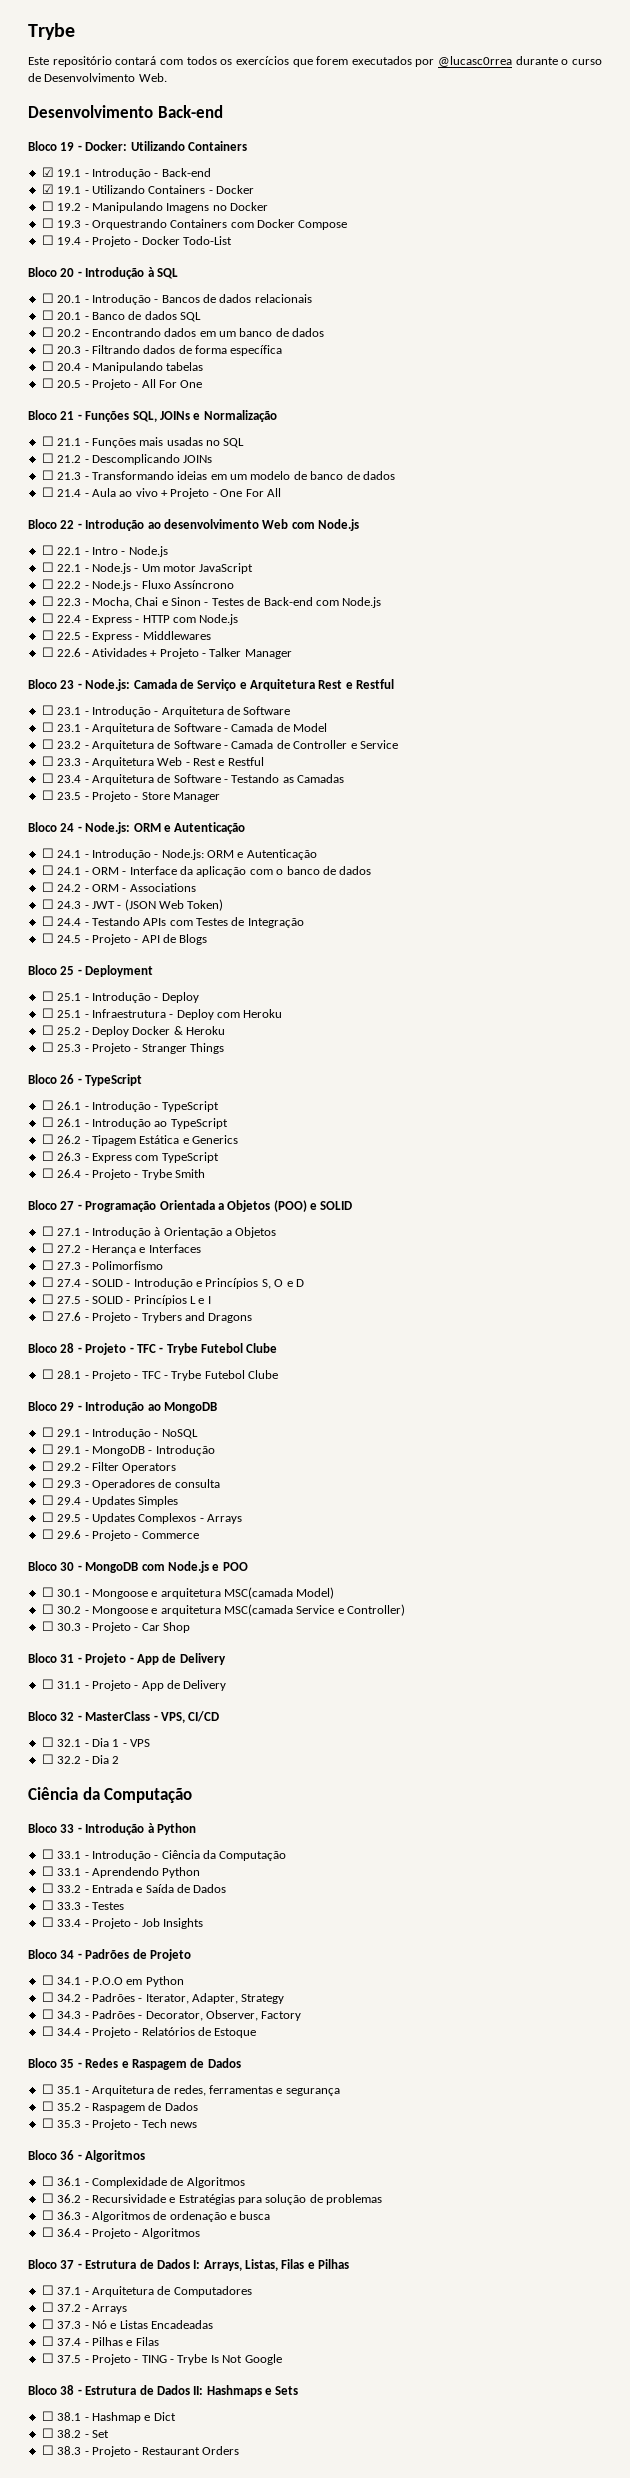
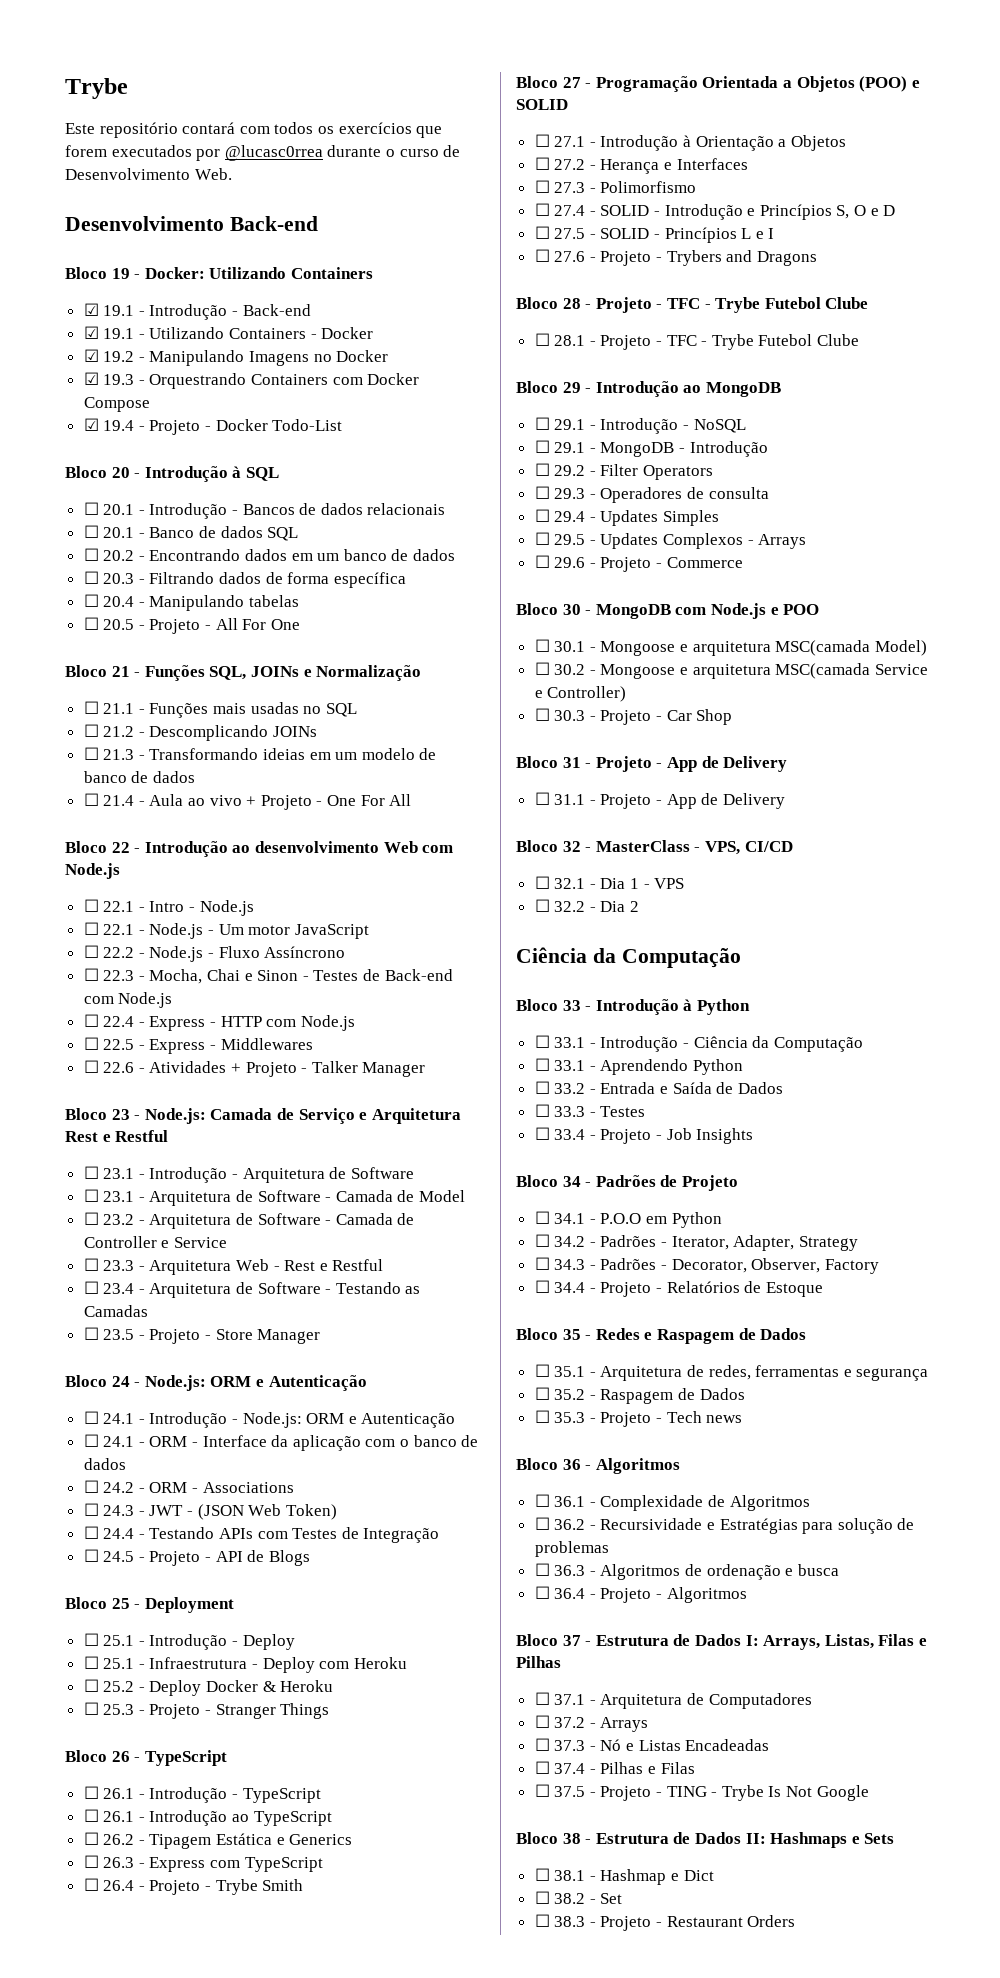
[41,201,54,211] ☐ -> [83,349,99,362] ☑
[41,218,54,228] ☐ -> [83,372,99,385] ☑
[41,235,54,245] ☐ -> [83,418,99,431] ☑

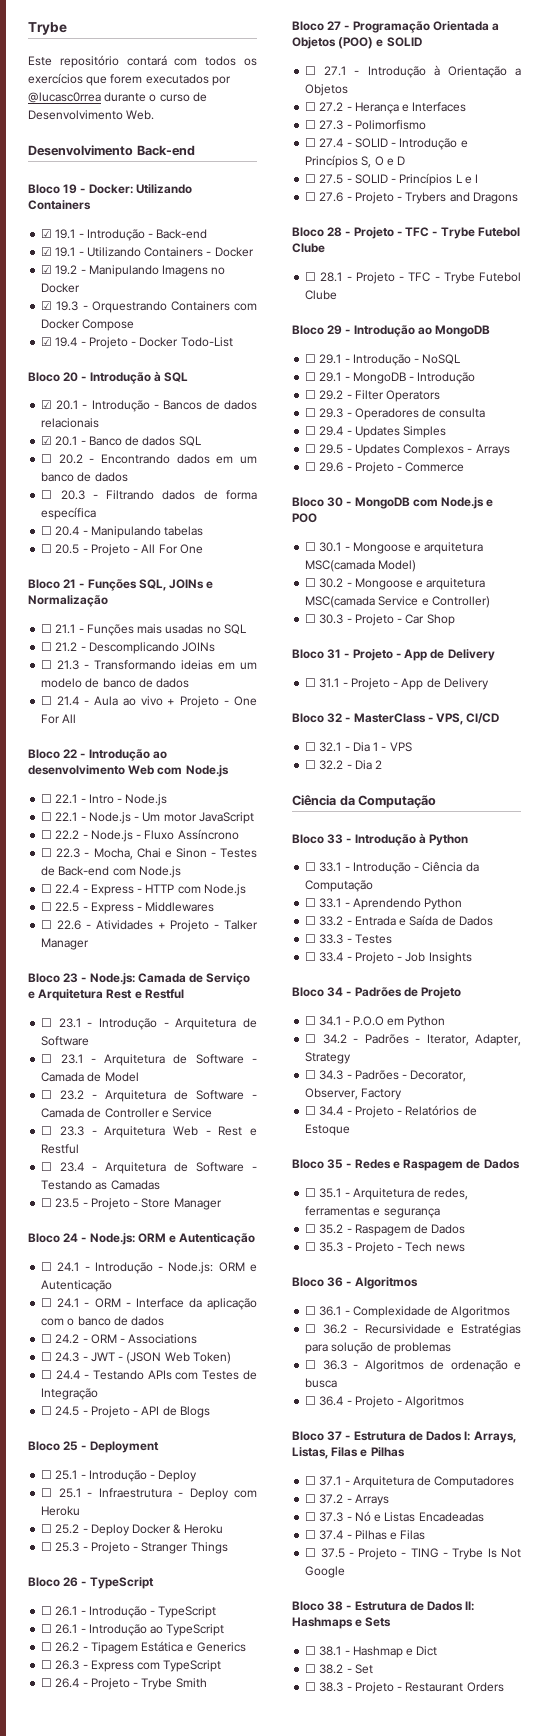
[83,502,99,515] ☐ -> [41,400,53,409] ☑
[83,525,99,538] ☐ -> [41,436,53,445] ☑

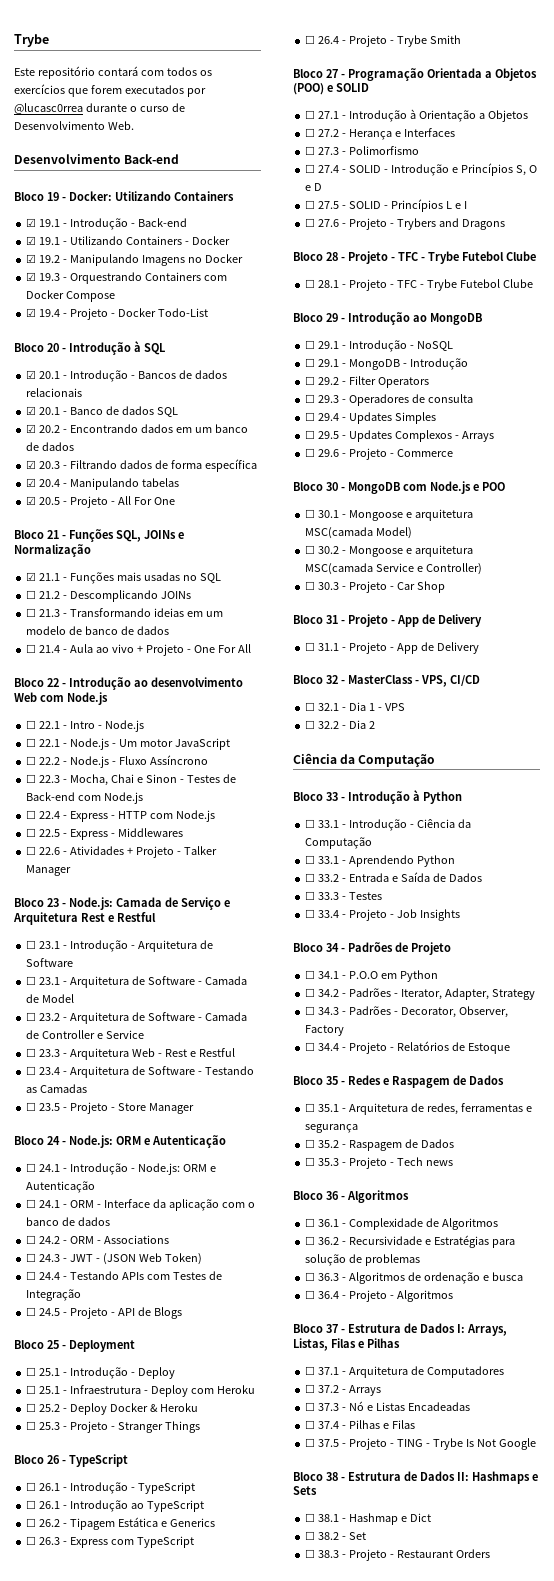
[41,454,53,463] ☐ -> [26,424,37,433] ☑
[41,490,53,499] ☐ -> [26,460,37,469] ☑
[41,526,53,535] ☐ -> [26,478,37,487] ☑
[41,544,53,553] ☐ -> [26,496,37,505] ☑
[41,624,53,633] ☐ -> [26,572,37,581] ☑

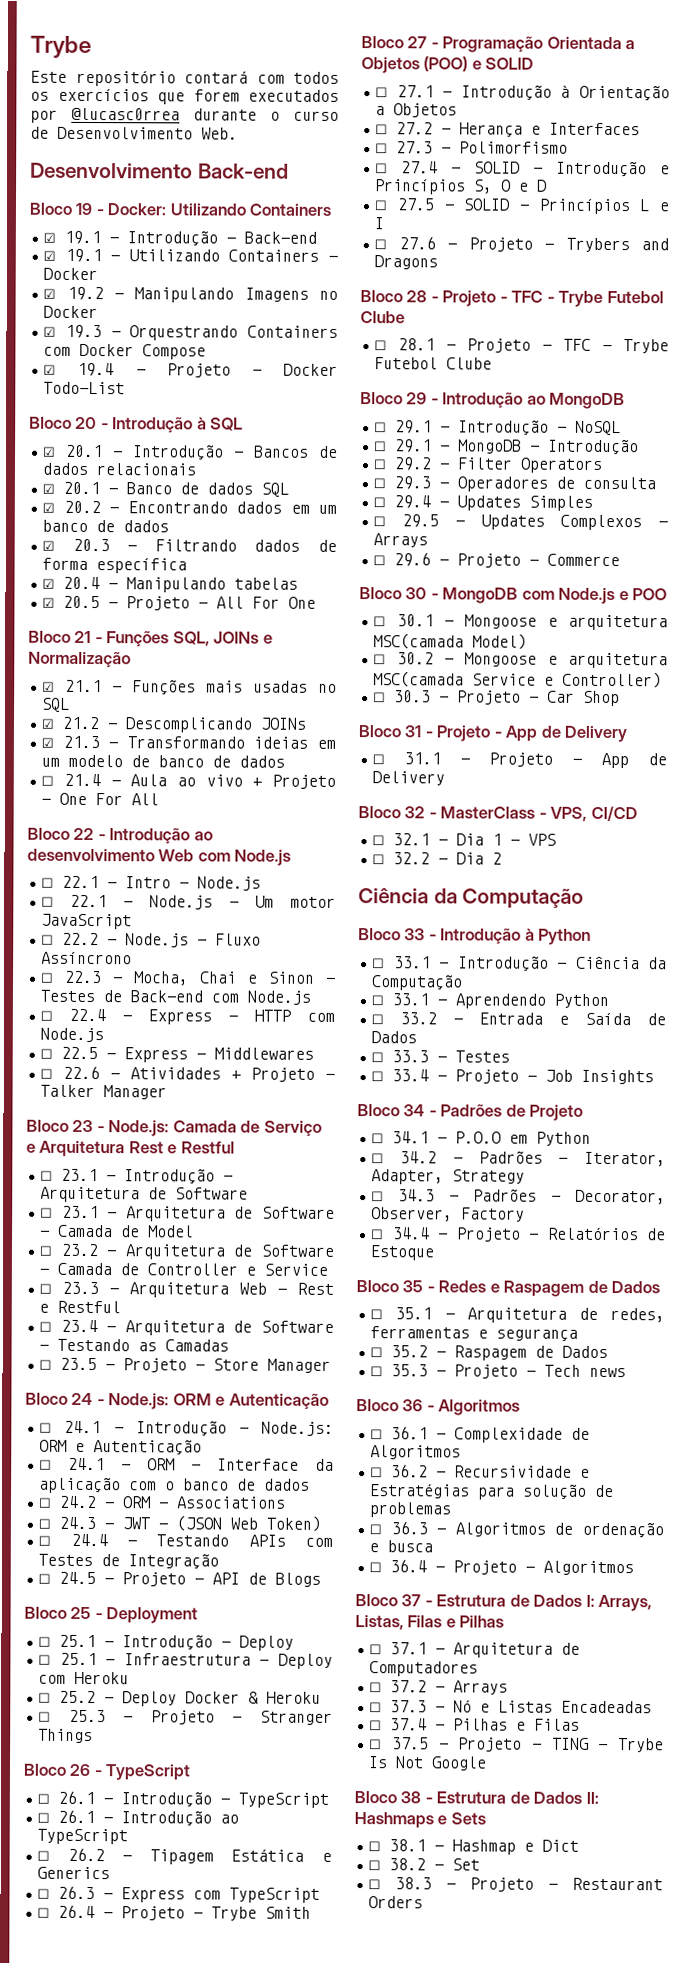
[26,590,37,599] ☐ -> [41,718,56,729] ☑
[26,608,37,617] ☐ -> [41,737,55,748] ☑

